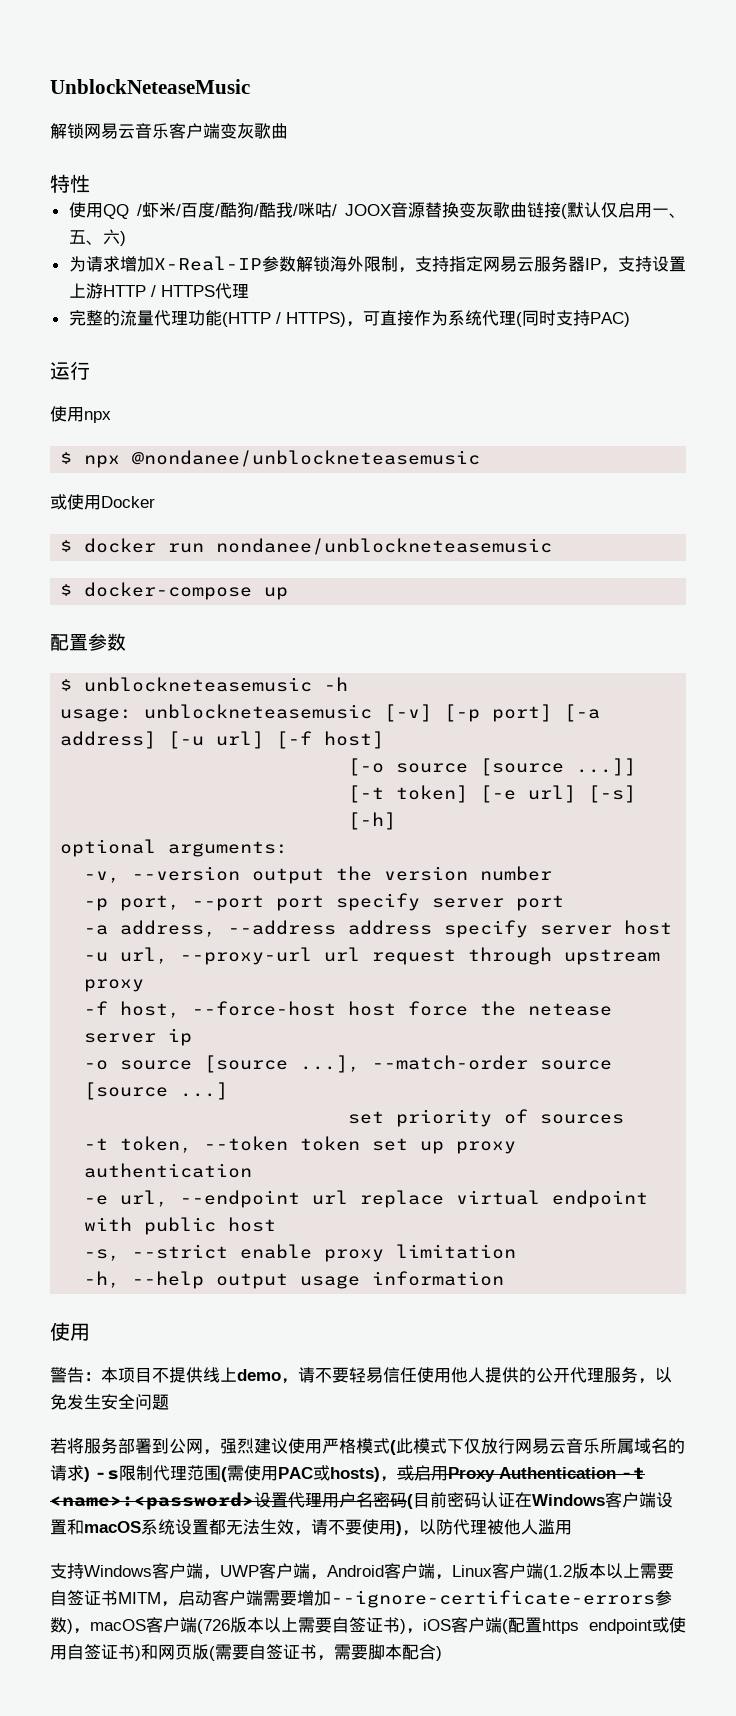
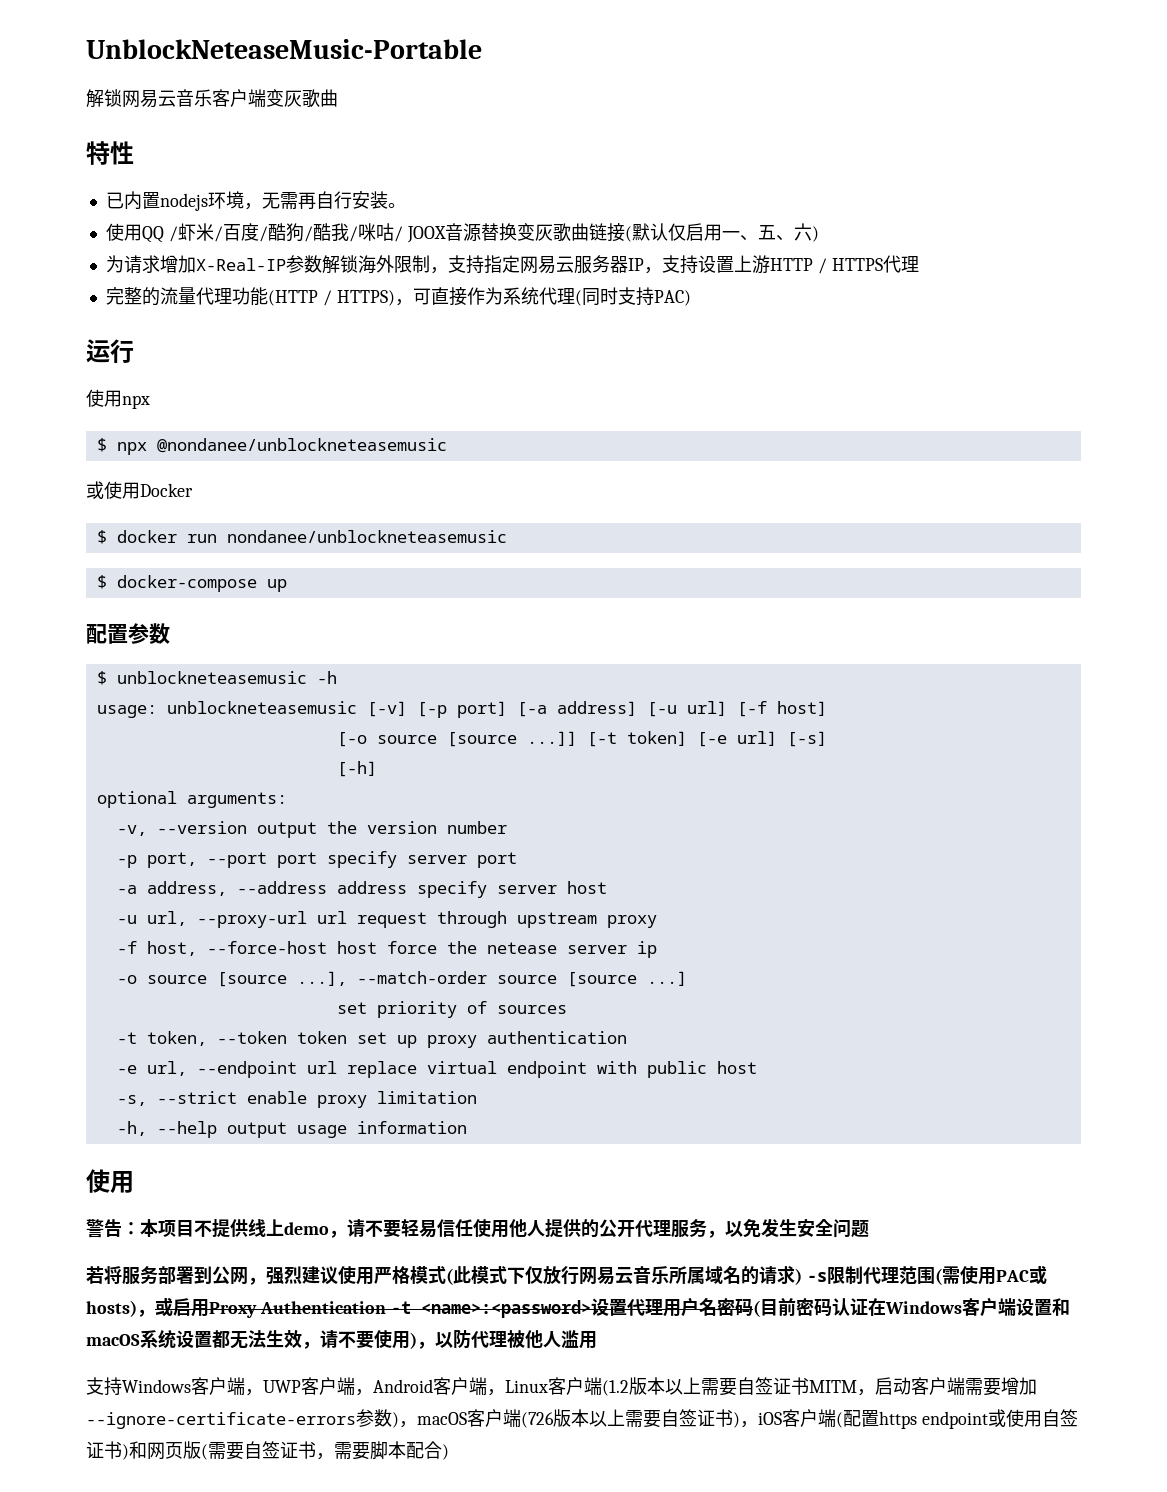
[50,79,250,94] UnblockNeteaseMusic -> [86,39,482,59] UnblockNeteaseMusic-Portable
(90, 183) none -> [105,191,406,211] // 已内置nodejs环境，无需再自行安装。

